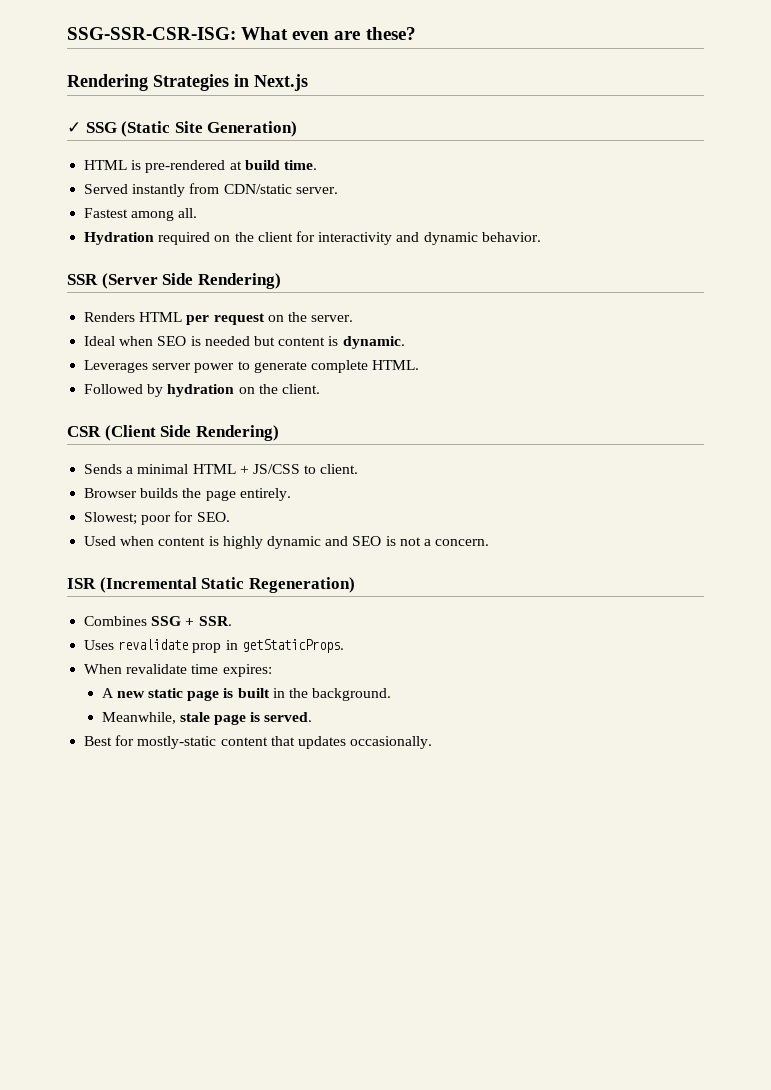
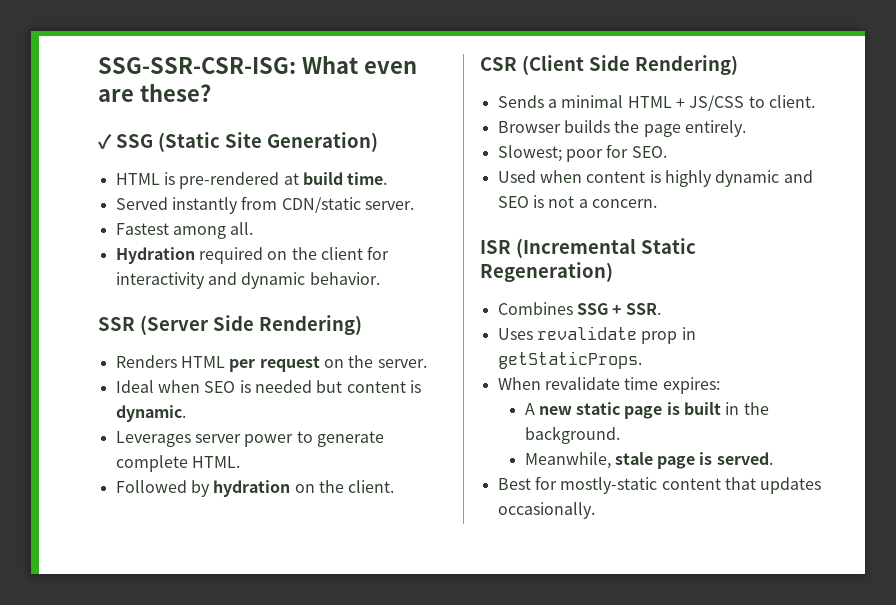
[67,74,308,91] // Rendering Strategies in Next.js -> (211, 93) none

